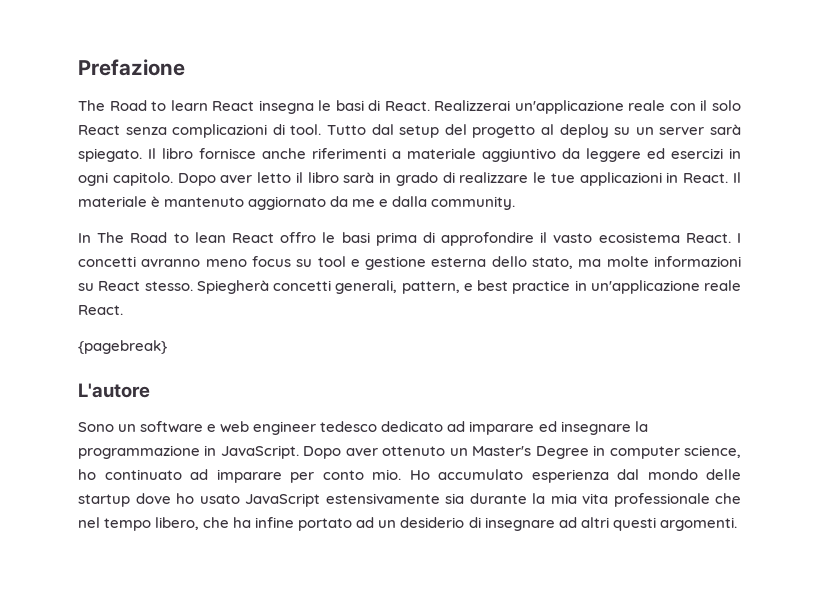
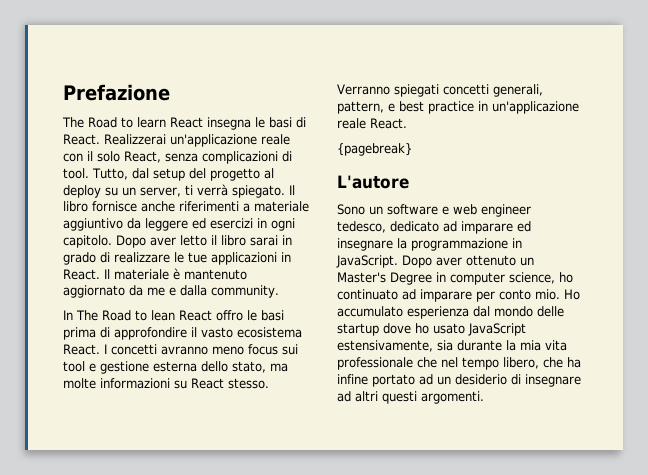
[78,125,120,135] React -> [124,151,161,163] React,
[327,125,366,135] Tutto -> [92,168,128,180] Tutto,
[659,124,742,135] server sarà -> [140,184,228,197] server, ti verrà
[343,172,375,183] sarà -> [250,235,278,246] sarai
[296,259,313,267] su -> [282,344,298,355] sui
[196,280,269,294] Spiegherà -> [337,84,439,97] Verranno spiegati
[320,421,378,432] tedesco -> [337,221,386,233] tedesco,
[325,493,440,504] estensivamente -> [337,340,433,352] estensivamente,

